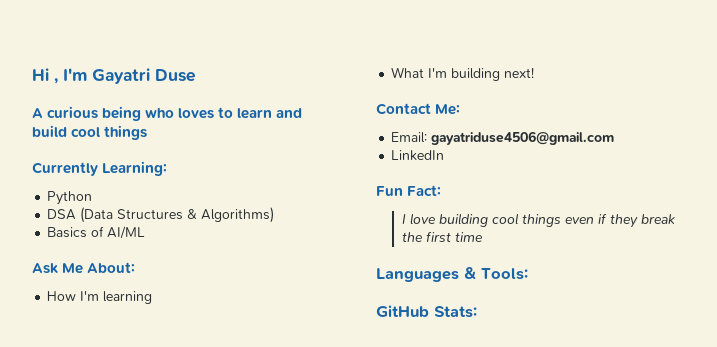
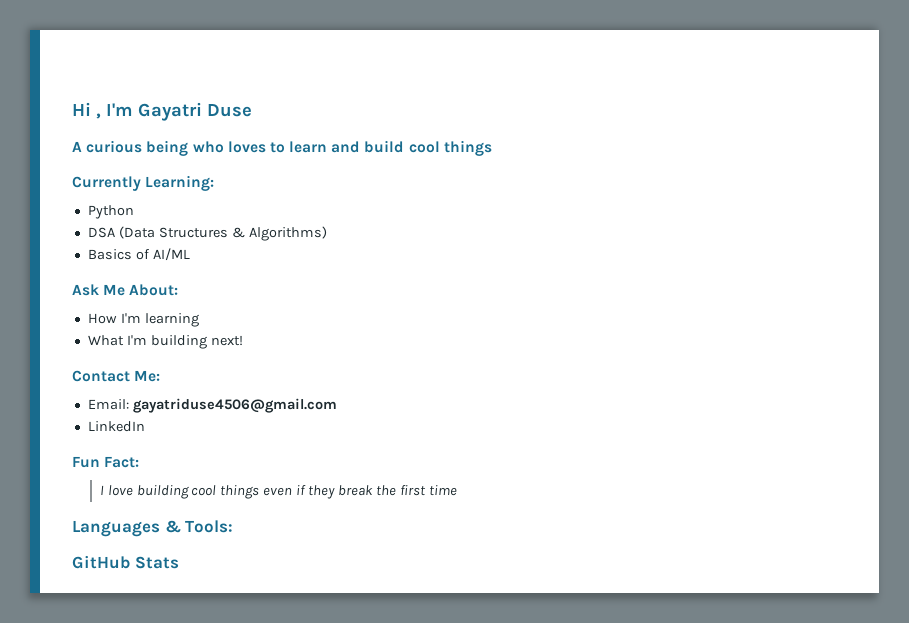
[434,306,477,318] Stats: -> [134,556,179,569] Stats

